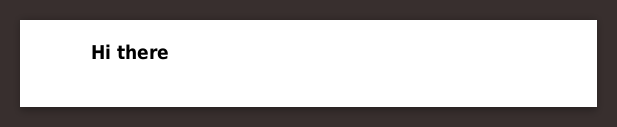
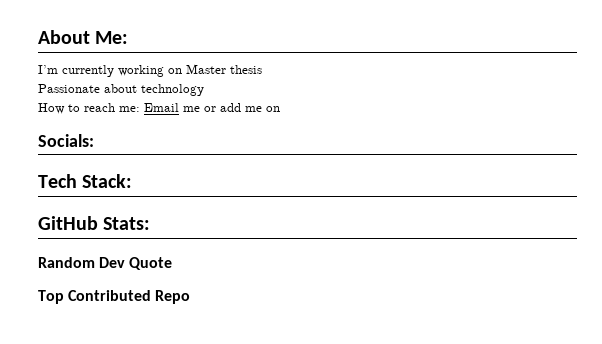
[91,44,169,60] Hi there -> [38,30,129,44] [38,64,262,77] [38,84,204,96] [38,103,280,114] [38,134,94,147] [38,174,133,188] [38,216,151,230] [38,257,173,270] [38,290,191,304] About Me: // I’m currently working on Master thesis // Passionate about technology // How to reach me: Email me or add me on // Socials: // Tech Stack: // GitHub Stats: // Random Dev Quote // Top Contributed Repo

